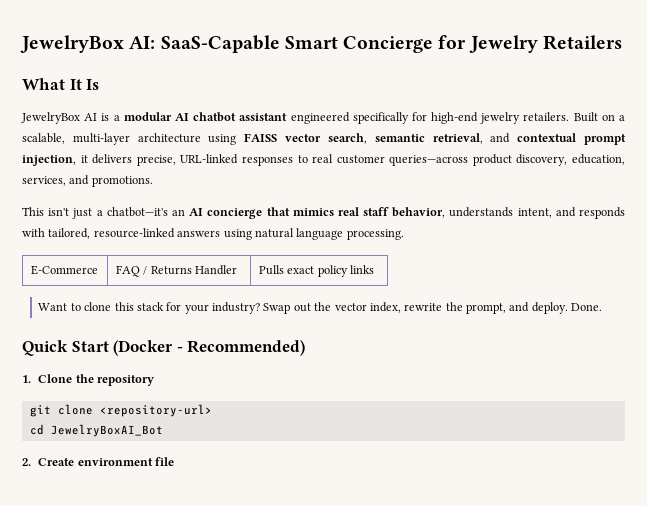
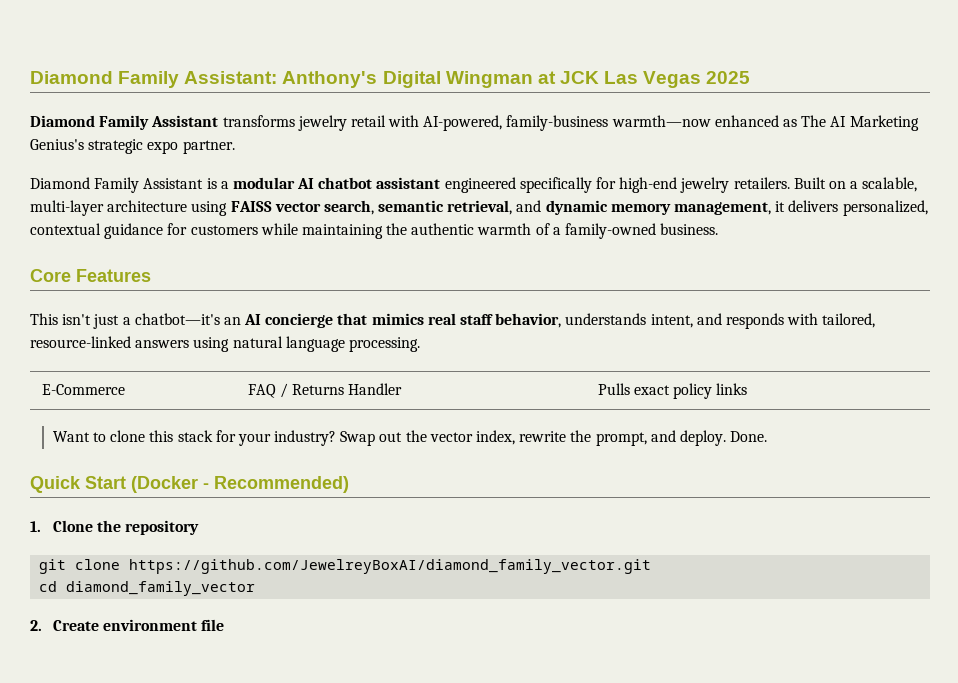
[20,35,622,53] [22,78,100,90] [21,112,98,124] JewelryBox AI: SaaS-Capable Smart Concierge for Jewelry Retailers // What It Is // JewelryBox AI -> [30,71,751,88] [30,115,919,131] [30,139,235,154] [30,177,204,193] Diamond Family Assistant: Anthony's Digital Wingman at JCK Las Vegas 2025 // Diamond Family Assistant transforms jewelry retail with AI-powered, family-business warmth—now enhanced as The AI Marketing Genius's strategic expo partner. // Diamond Family Assistant
[517,133,626,145] [22,154,625,166] [22,175,153,187] contextual prompt injection, it delivers precise, URL-linked responses to real customer queries—across product discovery, education, services, and promotions. -> [545,200,928,216] [30,223,719,239] [30,269,151,282] dynamic memory management, it delivers personalized, contextual guidance for customers while maintaining the authentic warmth of a family-owned business. // Core Features
[99,404,212,417] <repository-url> -> [129,559,652,574] https://github.com/JewelreyBoxAI/diamond_family_vector.git
[50,424,163,437] JewelryBoxAI_Bot -> [66,581,256,596] diamond_family_vector

